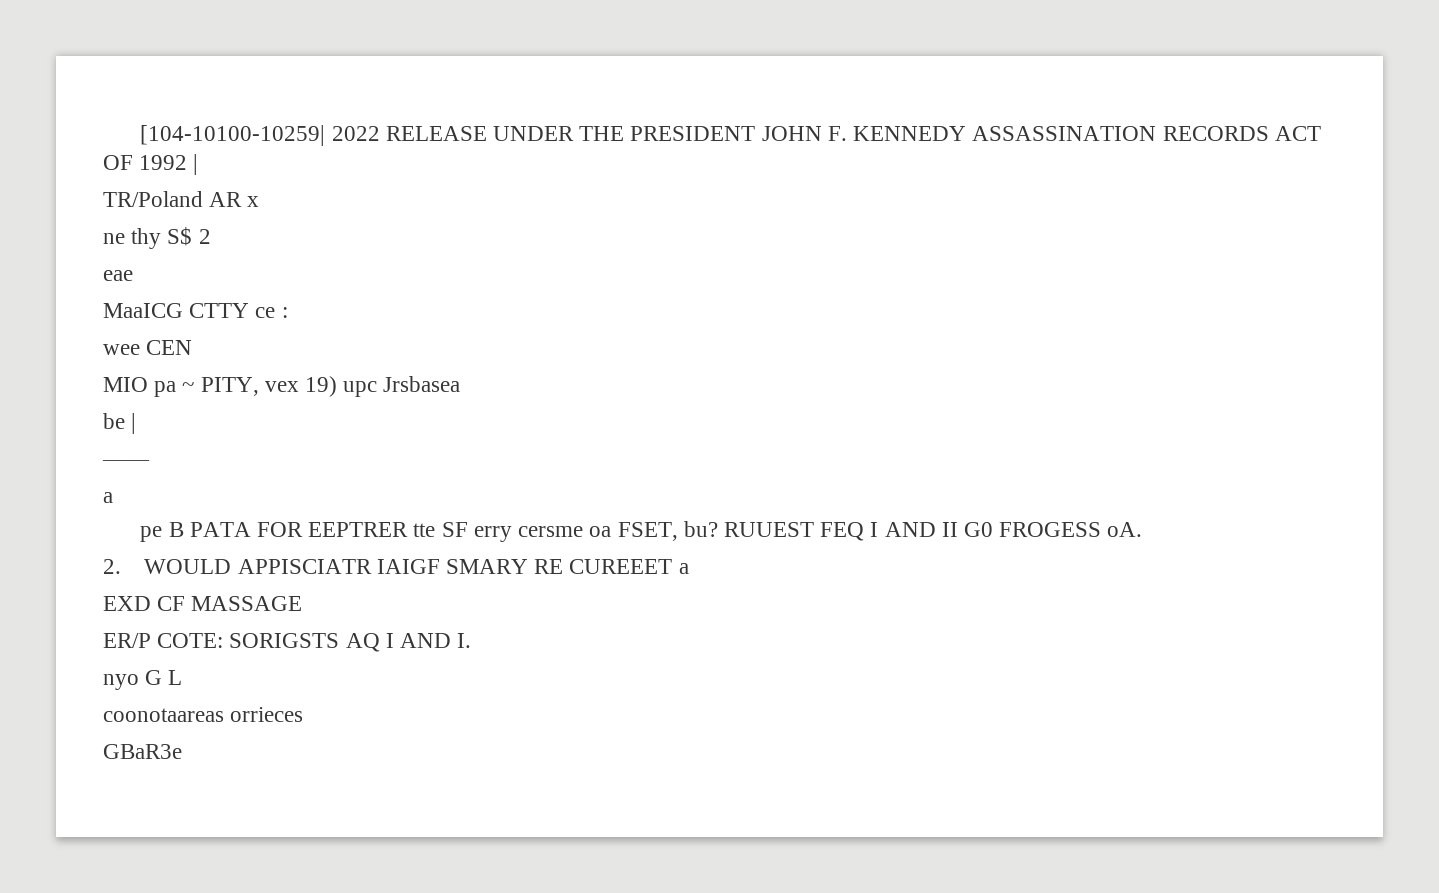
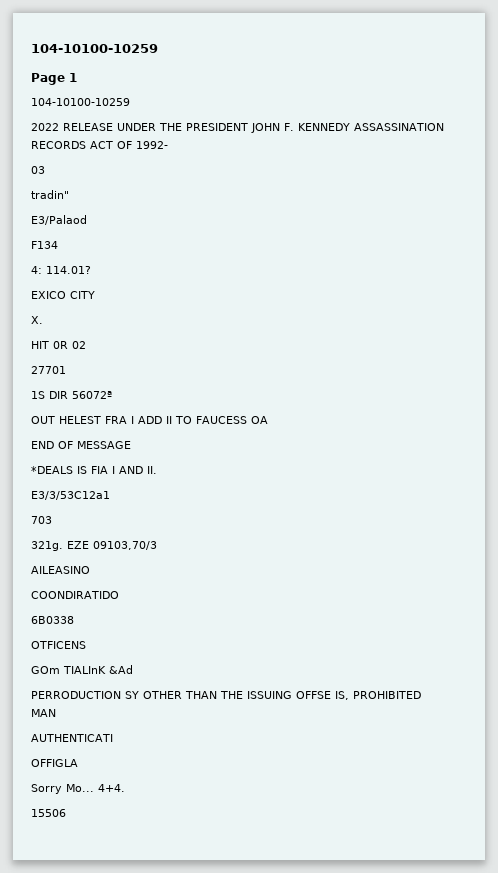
[140,125,326,146] [104-10100-10259| -> [31,44,158,53] [31,73,77,85] [31,98,130,106] 104-10100-10259 // Page 1 // 104-10100-10259 //
[139,154,199,175] [103,191,260,207] [103,227,211,249] [103,270,133,281] [103,303,288,318] [103,340,193,355] [103,376,461,397] [103,413,137,434] [102,460,150,466] [103,492,113,503] [140,521,1143,542] [103,559,689,574] [103,596,303,611] [103,633,472,652] [103,670,183,690] [103,707,304,722] [103,744,182,759] 1992 | // TR/Poland AR x // ne thy S$ 2 // eae // MaaICG CTTY ce : // wee CEN // MIO pa ~ PITY, vex 19) upc Jrsbasea // be | // —— // a // pe B PATA FOR EEPTRER tte SF erry cersme oa FSET, bu? RUUEST FEQ I AND II G0 FROGESS oA. // 2. WOULD APPISCIATR IAIGF SMARY RE CUREEET a // EXD CF MASSAGE // ER/P COTE: SORIGSTS AQ I AND I. // nyo G L // coonotaareas orrieces // GBaR3e -> [136,141,168,149] [31,166,45,174] [31,190,69,199] [31,215,87,225] [31,241,58,249] [31,266,91,274] [31,291,95,299] [31,316,43,324] [31,341,86,349] [31,366,66,374] [31,391,112,399] [31,416,268,424] [31,441,131,449] [31,466,157,474] [31,491,110,500] [31,516,52,524] [31,541,157,551] [31,566,90,574] [31,591,119,599] [31,616,74,624] [31,641,86,649] [31,665,133,674] [31,691,421,700] [31,709,56,717] [31,734,113,742] [31,759,78,767] [31,784,125,794] [31,809,66,817] 1992- // 03 // tradin" // E3/Palaod // F134 // 4: 114.01? // EXICO CITY // X. // HIT 0R 02 // 27701 // 1S DIR 56072ª // OUT HELEST FRA I ADD II TO FAUCESS OA // END OF MESSAGE // *DEALS IS FIA I AND II. // E3/3/53C12a1 // 703 // 321g. EZE 09103,70/3 // AILEASINO // COONDIRATIDO // 6B0338 // OTFICENS // GOm TIALInK &Ad // PERRODUCTION SY OTHER THAN THE ISSUING OFFSE IS, PROHIBITED MAN // AUTHENTICATI // OFFIGLA // Sorry Mo... 4+4. // 15506

